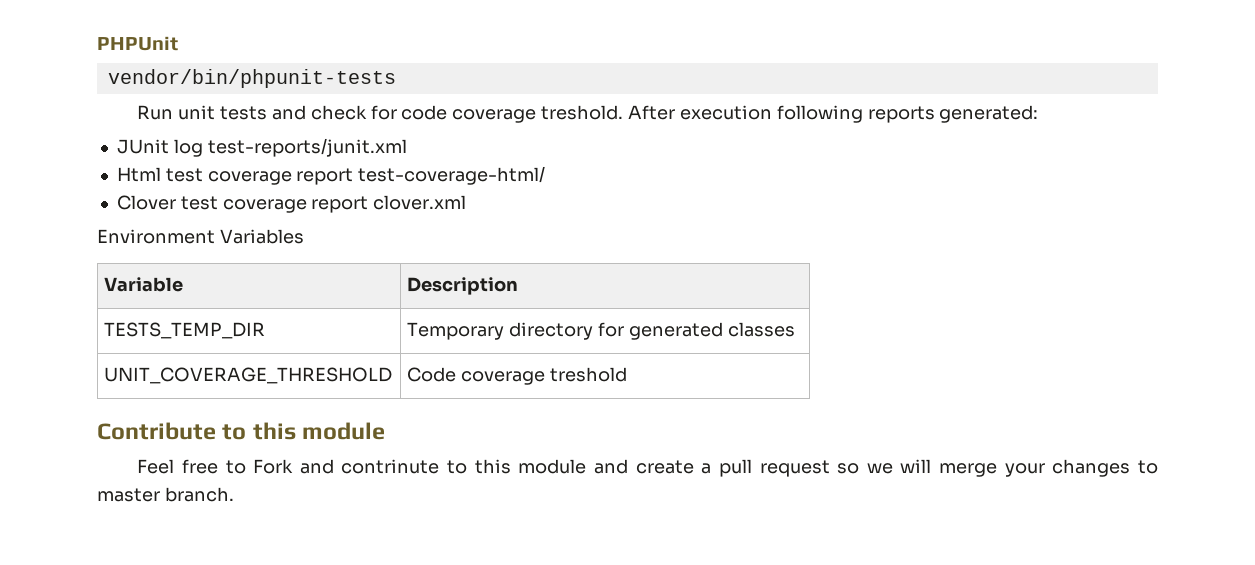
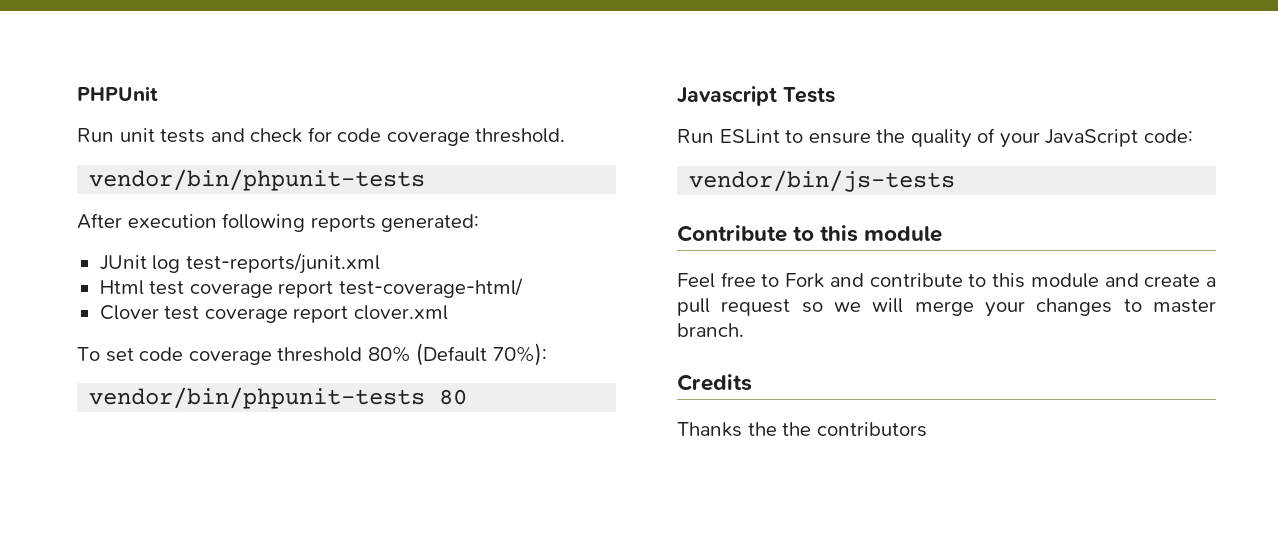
[107,69,396,88] // vendor/bin/phpunit-tests -> (158, 93) none
[541,105,624,120] treshold. -> [475,128,566,143] [89,169,426,191] threshold. // vendor/bin/phpunit-tests //
[97,229,304,244] [104,277,184,292] [407,277,519,295] [104,322,266,339] [407,322,795,340] [104,367,393,384] [407,367,627,385] Environment Variables // Variable | Description // TESTS_TEMP_DIR | Temporary directory for generated classes // UNIT_COVERAGE_THRESHOLD | Code coverage treshold -> [77,343,547,366] [89,387,468,409] [677,86,835,106] [677,128,1193,148] [689,170,956,192] To set code coverage threshold 80% (Default 70%): // vendor/bin/phpunit-tests 80 // Javascript Tests // Run ESLint to ensure the quality of your JavaScript code: // vendor/bin/js-tests
[341,459,440,474] contrinute -> [869,273,963,287] contribute
(234, 494) none -> [677,374,752,391] [677,422,927,437] // Credits // Thanks the the contributors

